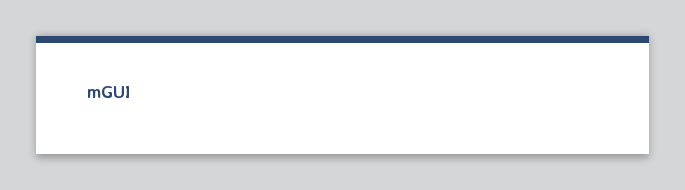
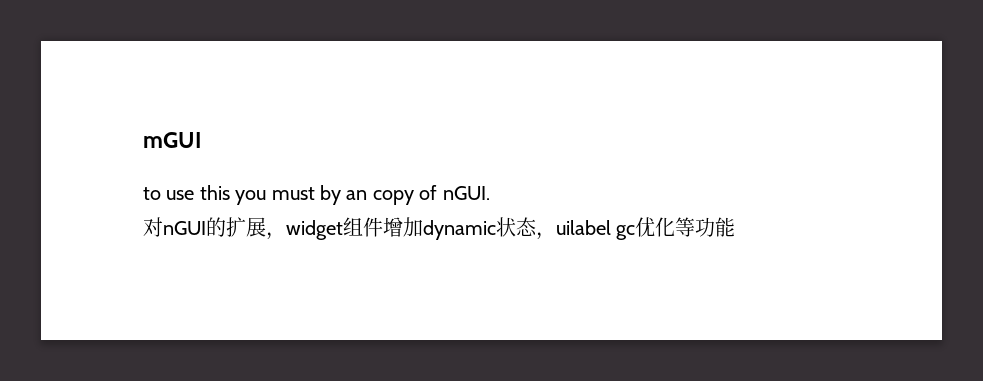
(130, 92) none -> [143,185,490,205] [143,217,736,240] // to use this you must by an copy of nGUI. // 对nGUI的扩展，widget组件增加dynamic状态，uilabel gc优化等功能

